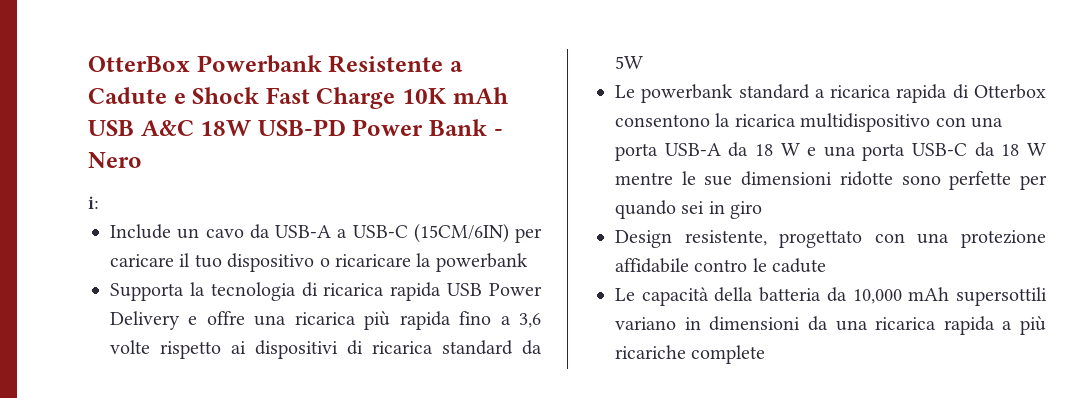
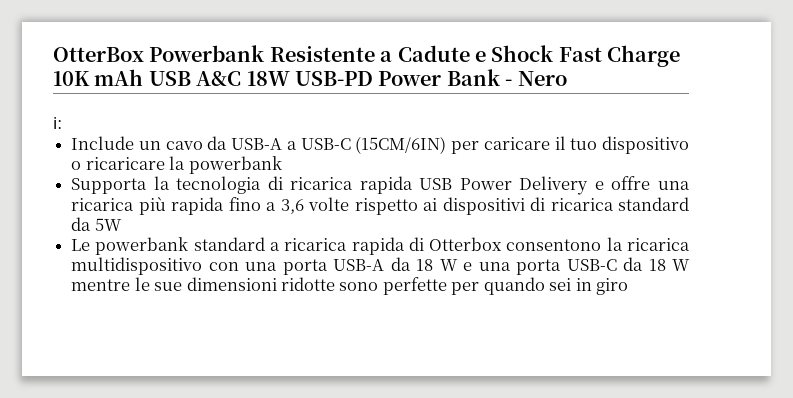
[615,230,1046,248] [615,258,827,273] [615,287,1047,306] [615,316,1046,335] [615,345,766,364] // Design resistente, progettato con una protezione affidabile contro le cadute // Le capacità della batteria da 10,000 mAh supersottili variano in dimensioni da una ricarica rapida a più ricariche complete -> (629, 286) none

